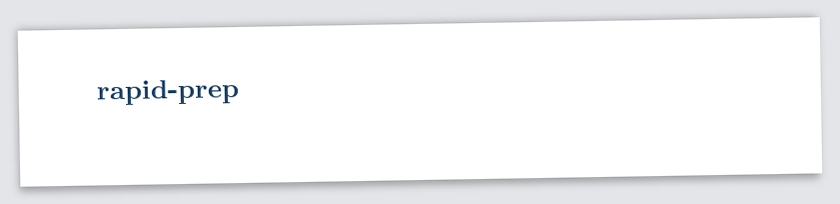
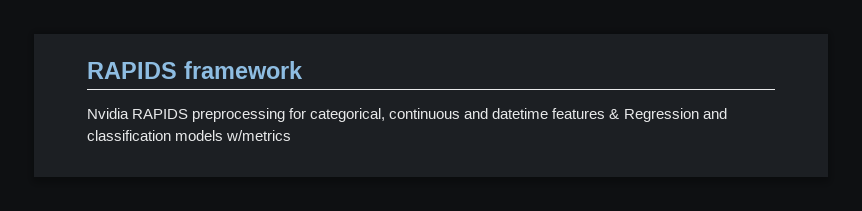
[96,79,239,106] rapid-prep -> [87,61,303,79] [87,108,727,122] [87,130,292,141] RAPIDS framework // Nvidia RAPIDS preprocessing for categorical, continuous and datetime features & Regression and classification models w/metrics

